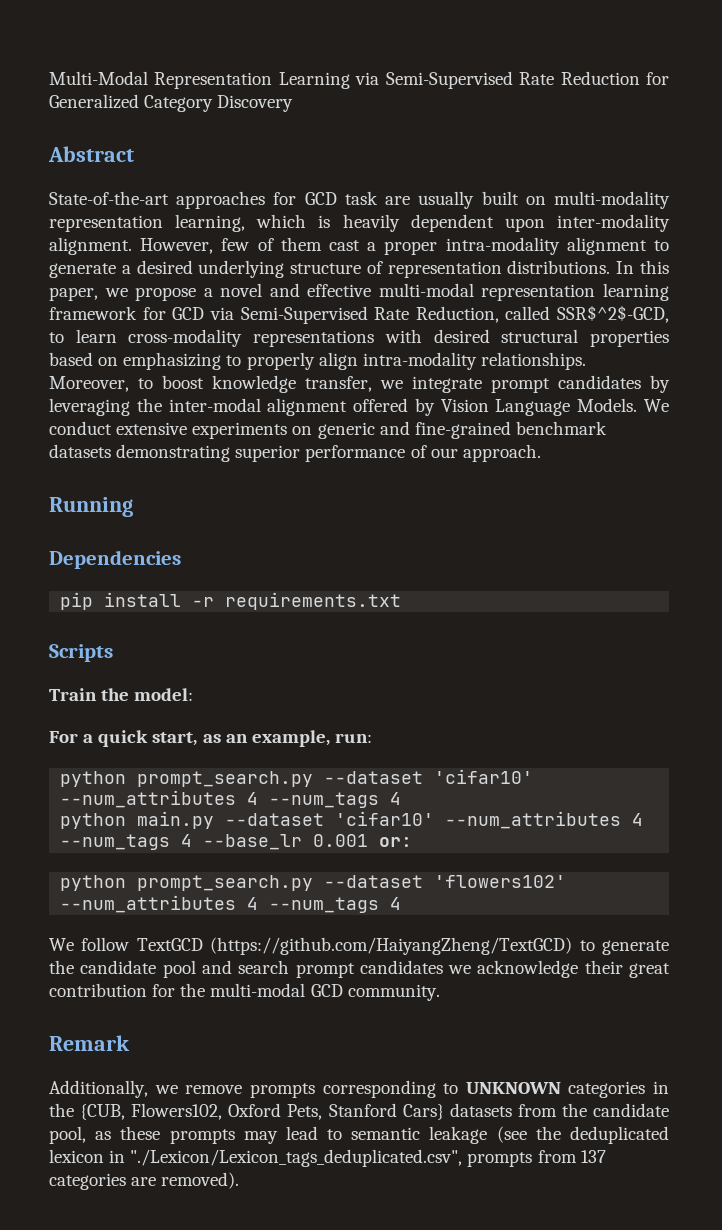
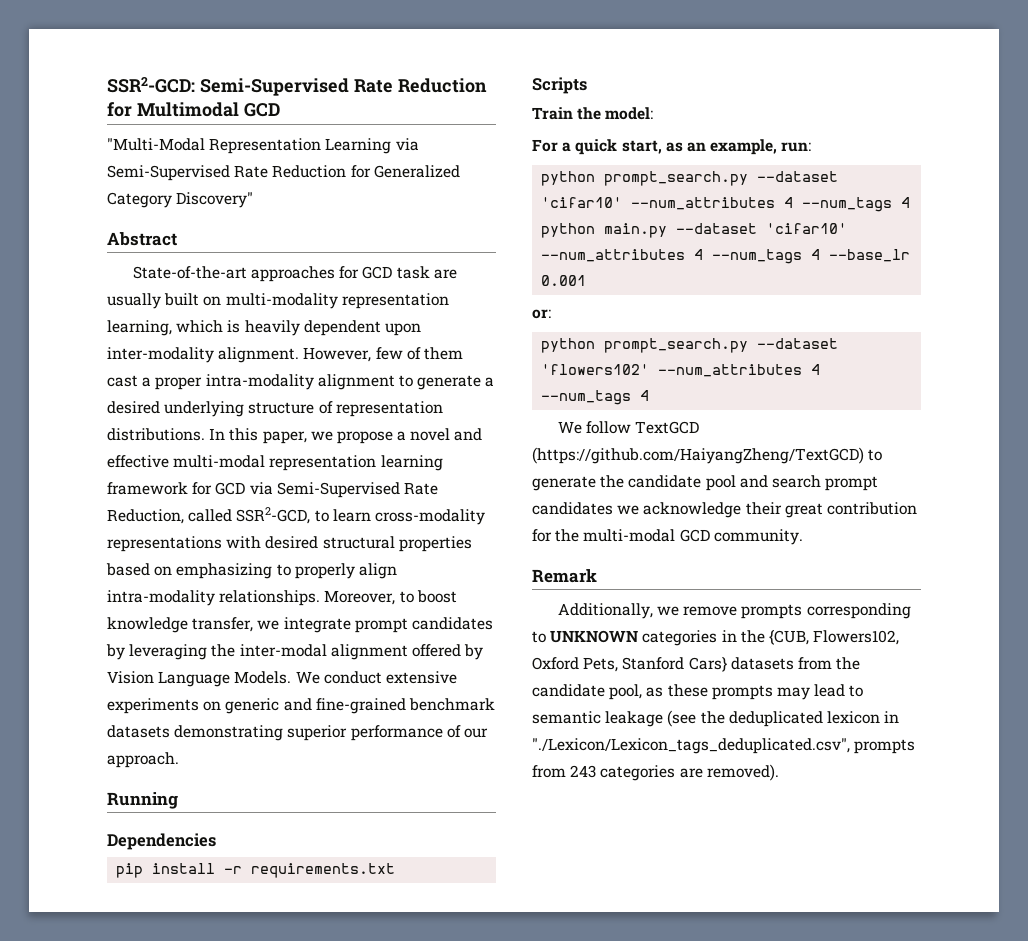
[49,71,148,85] Multi-Modal -> [107,77,487,96] [107,102,280,117] [107,138,205,151] SSR2-GCD: Semi-Supervised Rate Reduction for Multimodal GCD // "Multi-Modal
[217,95,294,112] Discovery -> [176,192,254,208] Discovery"
[557,305,669,323] SSR$^2$-GCD, -> [236,507,311,524] SSR2-GCD,
(369, 840) none -> (587, 280) //
[580,1150,606,1163] 137 -> [570,765,597,778] 243

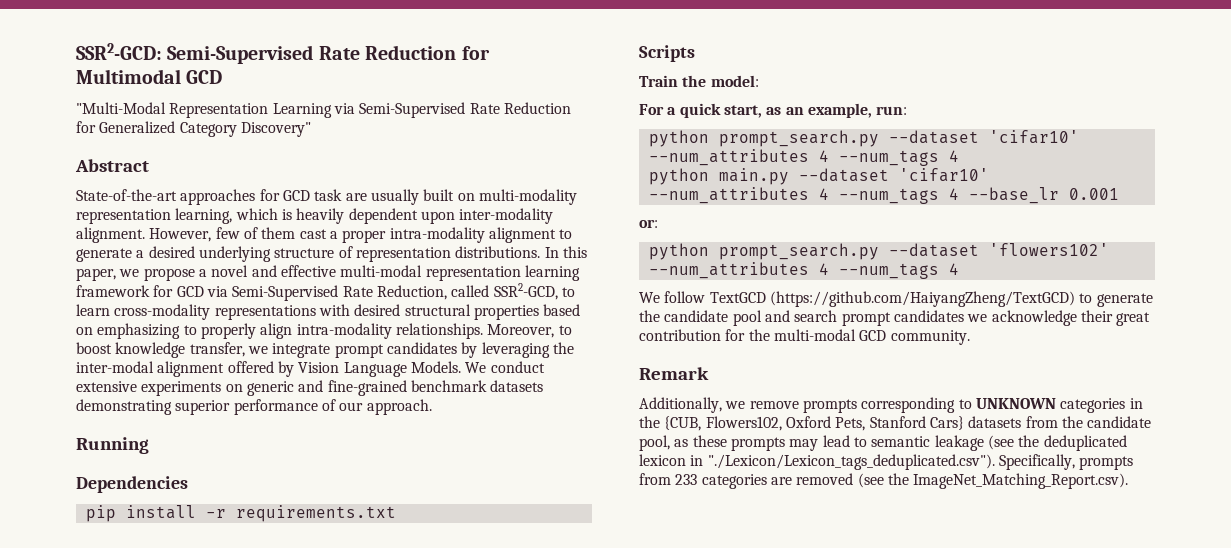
[532,738,850,754] "./Lexicon/Lexicon_tags_deduplicated.csv", -> [707,454,1075,470] "./Lexicon/Lexicon_tags_deduplicated.csv"). Specifically,
[570,765,597,778] 243 -> [675,474,698,485] 233
[706,764,779,781] removed). -> [796,473,1129,489] removed (see the ImageNet_Matching_Report.csv).

